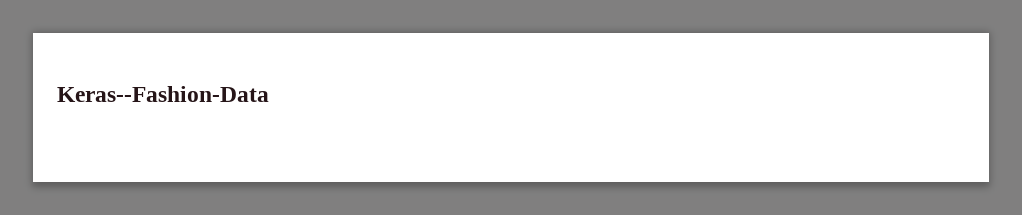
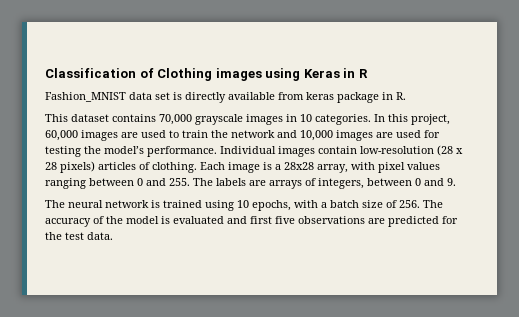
[57,86,269,102] Keras--Fashion-Data -> [45,68,368,81] [45,92,406,103] [45,114,450,125] [45,130,440,141] [45,145,463,157] [45,161,440,173] [45,178,456,189] [45,200,443,211] [45,216,458,227] [45,232,113,240] Classification of Clothing images using Keras in R // Fashion_MNIST data set is directly available from keras package in R. // This dataset contains 70,000 grayscale images in 10 categories. In this project, 60,000 images are used to train the network and 10,000 images are used for testing the model’s performance. Individual images contain low-resolution (28 x 28 pixels) articles of clothing. Each image is a 28x28 array, with pixel values ranging between 0 and 255. The labels are arrays of integers, between 0 and 9. // The neural network is trained using 10 epochs, with a batch size of 256. The accuracy of the model is evaluated and first five observations are predicted for the test data.

